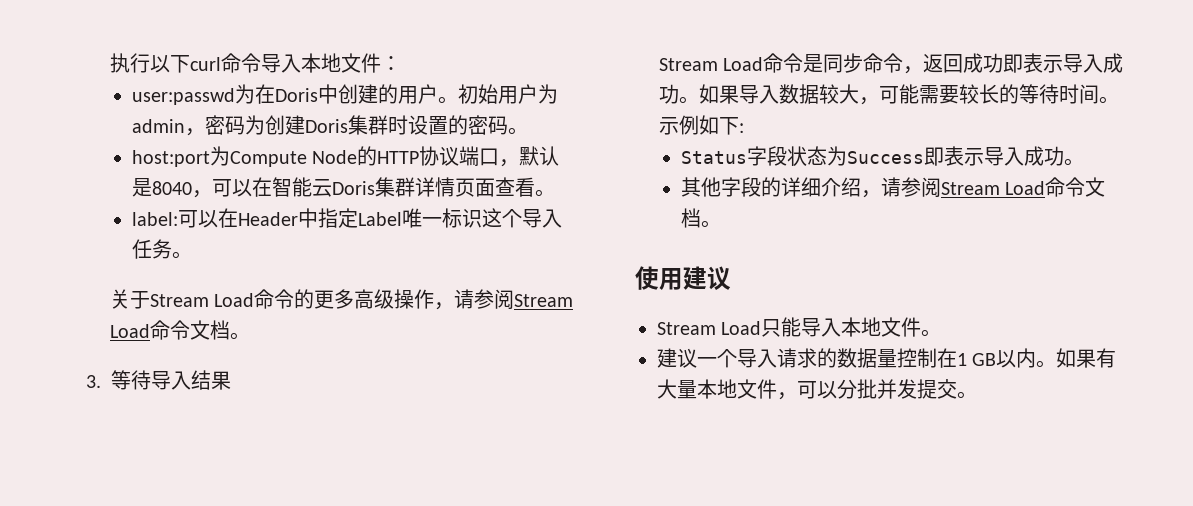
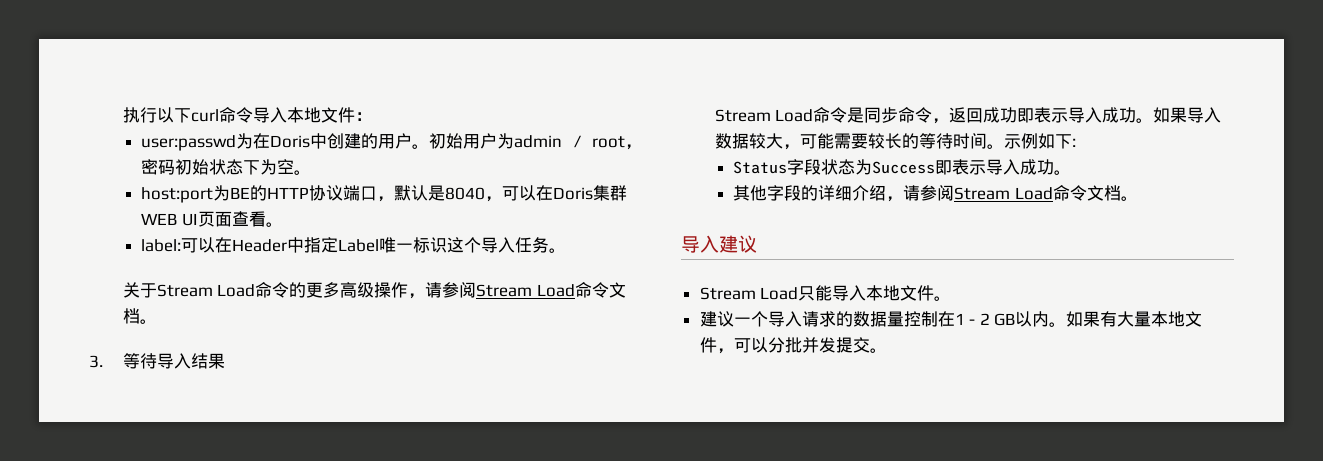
[184,115,508,136] ，密码为创建Doris集群时设置的密码 -> [573,135,642,150] [141,159,295,175] / root，密码初始状态下为空
[229,150,358,167] Compute Node -> [230,187,251,199] BE
[271,177,455,197] 智能云Doris集群详情 -> [553,185,628,201] [141,213,198,226] Doris集群WEB UI
[635,266,683,290] 使用 -> [681,235,719,253] 导入
(967, 359) none -> [969,313,990,325] - 2

